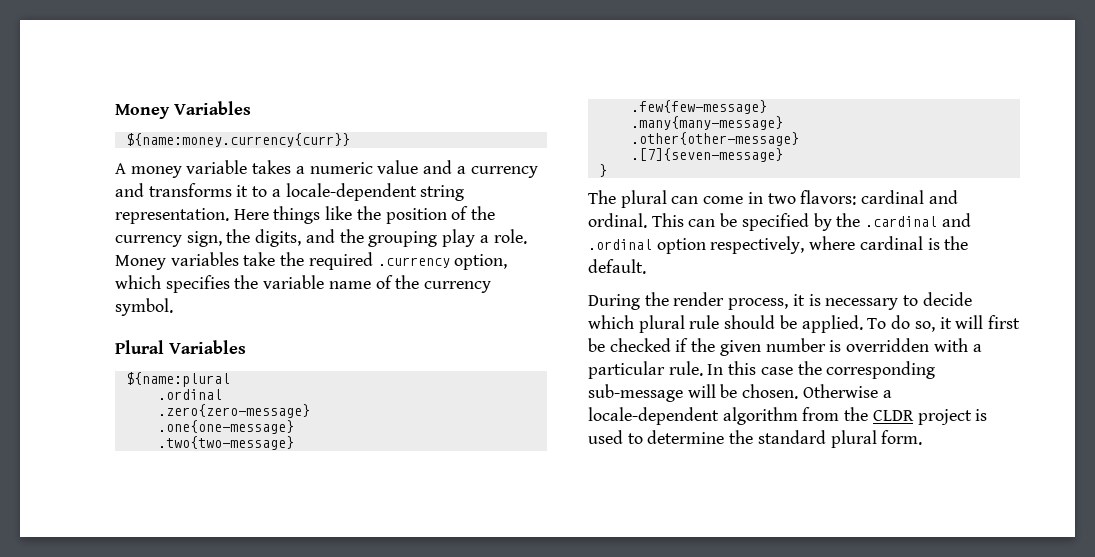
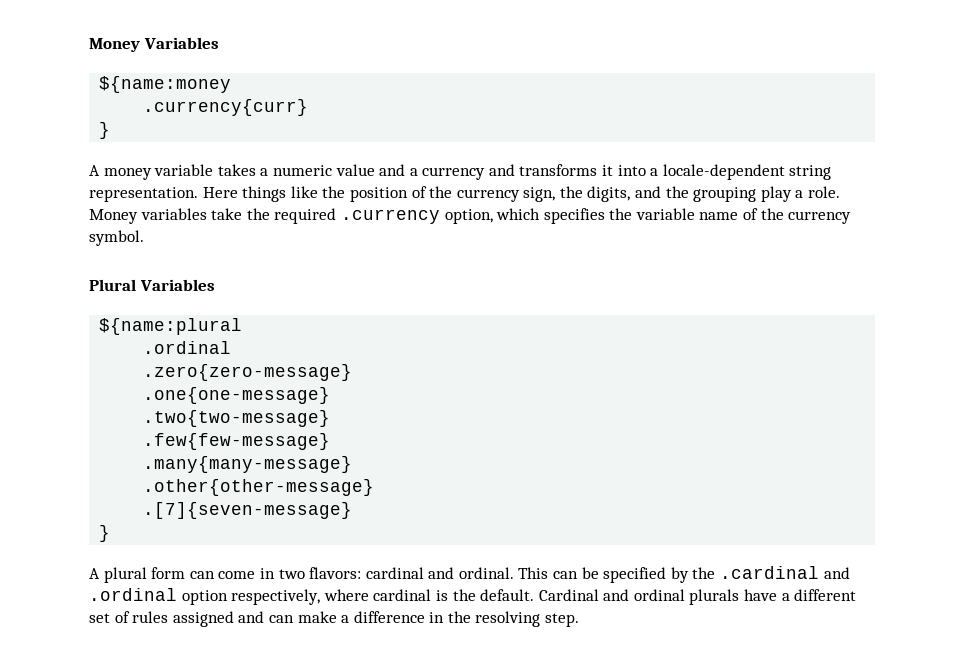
[125,133,350,147] ${name:money.currency{curr}} -> [99,76,232,93] [143,99,309,116] [99,122,111,139] ${name:money // .currency{curr} // }
[252,186,268,197] to -> [617,165,646,176] into
[588,190,667,208] The plural -> [89,567,186,583] A plural form
[588,292,972,310] [588,315,1020,333] [588,338,982,356] [588,361,936,379] [588,384,892,402] [588,407,988,425] [588,430,923,448] // During the render process, it is necessary to decide which plural rule should be applied. To do so, it will first be checked if the given number is overridden with a particular rule. In this case the corresponding sub-message will be chosen. Otherwise a locale-dependent algorithm from the CLDR project is used to determine the standard plural form. -> [538,589,857,605] [89,611,580,627] Cardinal and ordinal plurals have a different set of rules assigned and can make a difference in the resolving step.

